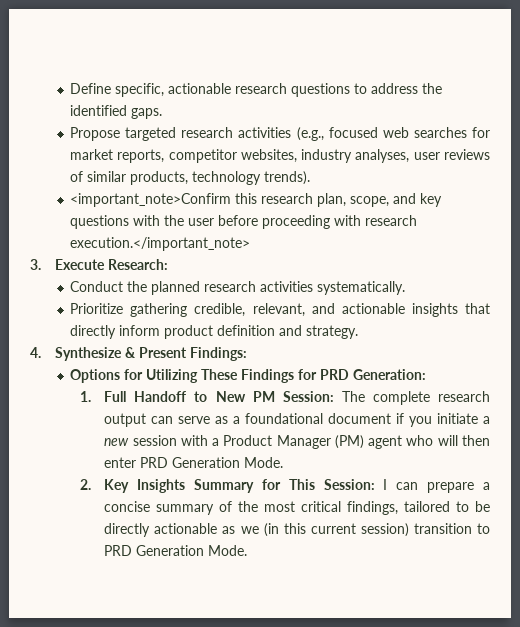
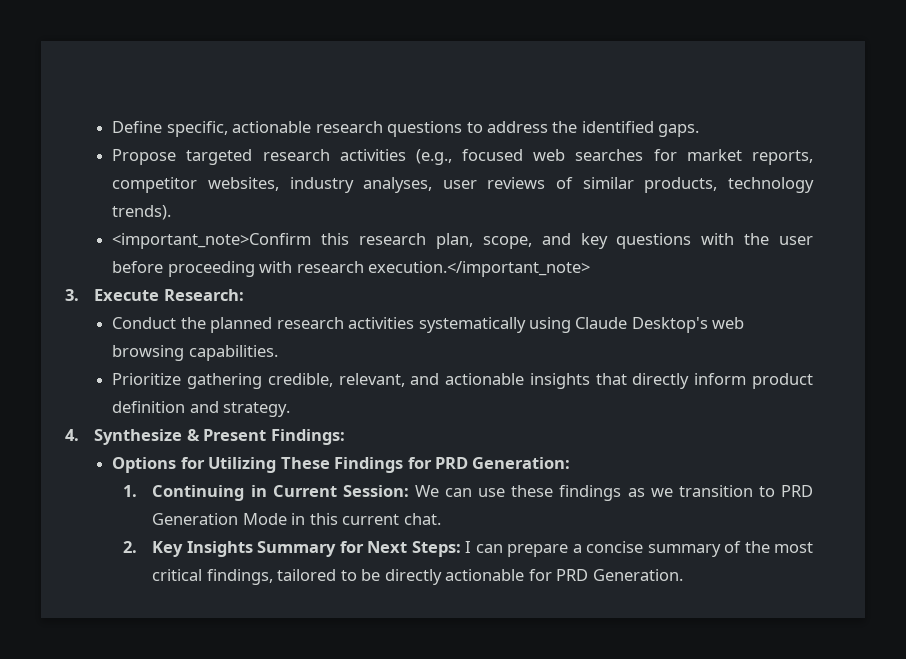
[317,281,406,295] systematically. -> [418,317,745,333] [112,345,278,361] systematically using Claude Desktop's web browsing capabilities.
[104,391,490,405] [104,413,490,427] [104,435,490,449] [104,457,284,468] Full Handoff to New PM Session: The complete research output can serve as a foundational document if you initiate a new session with a Product Manager (PM) agent who will then enter PRD Generation Mode. -> [152,485,813,501] [152,513,441,525] Continuing in Current Session: We can use these findings as we transition to PRD Generation Mode in this current chat.
[288,479,375,490] This Session: -> [367,541,461,557] Next Steps:
[222,523,491,537] [104,545,248,556] as we (in this current session) transition to PRD Generation Mode. -> [528,569,683,581] for PRD Generation.

